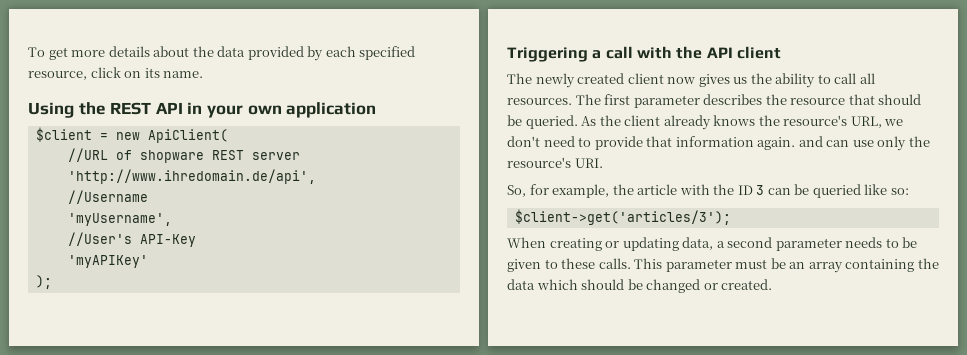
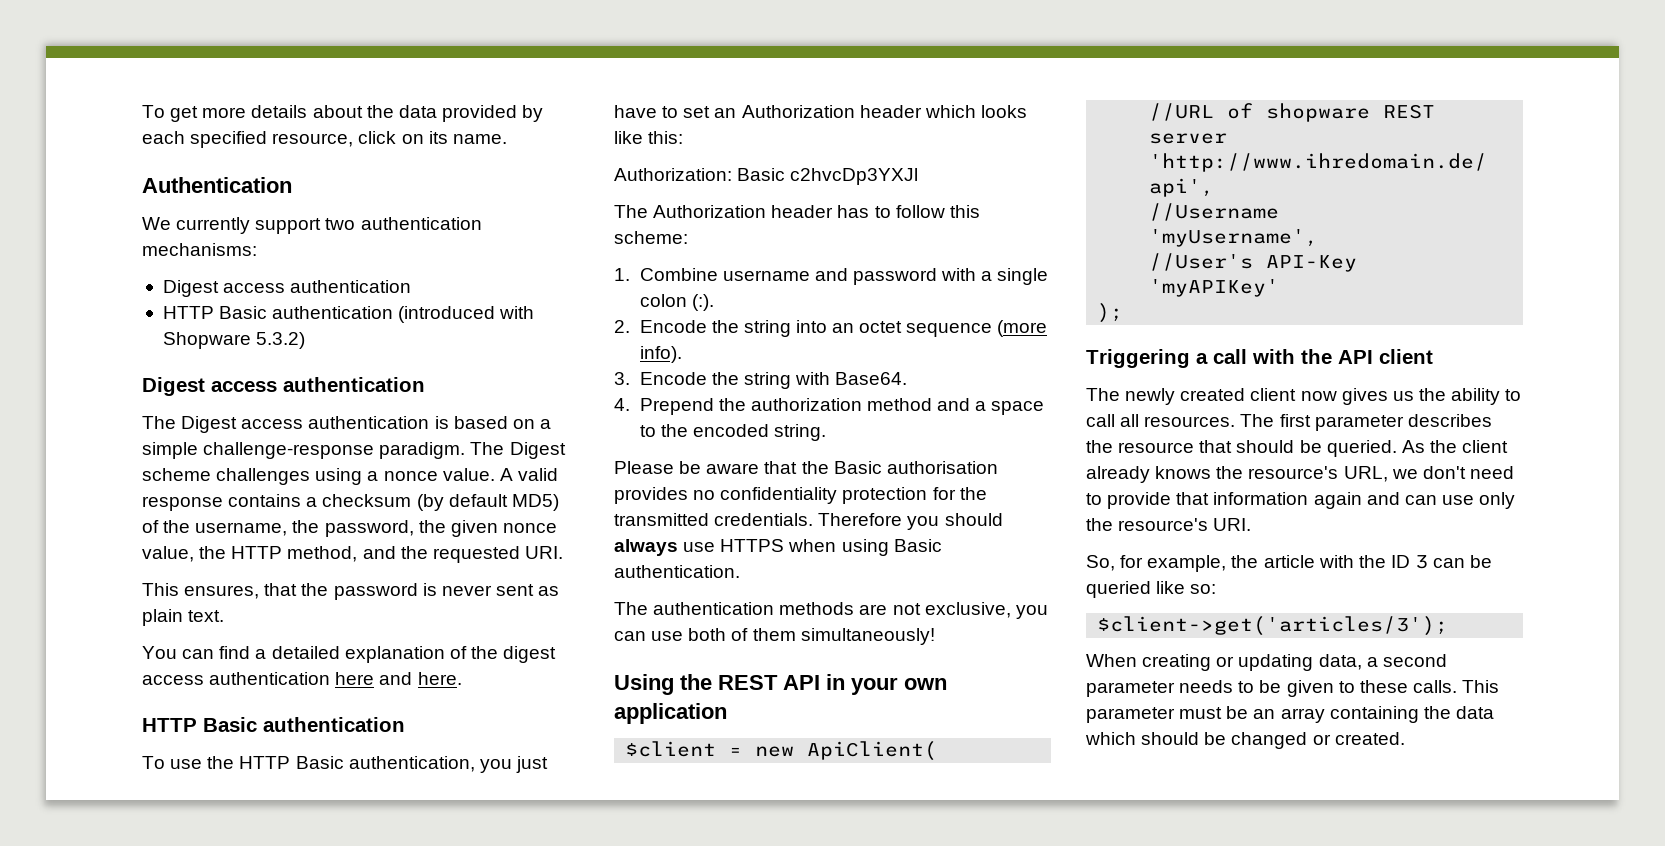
(204, 74) none -> [142,177,292,193] [142,217,482,234] [142,243,257,256] [162,280,412,297] [162,306,535,323] [162,332,306,349] [142,377,425,396] [142,416,551,433] [142,442,566,459] [142,468,558,485] [142,494,559,511] [142,520,557,537] [142,546,563,563] [142,583,560,600] [142,609,225,626] [142,646,557,663] [142,672,462,685] [142,717,405,732] [142,756,548,773] [614,105,1027,118] [614,131,684,144] [614,168,919,185] [614,205,980,218] [614,231,688,244] [614,268,1049,285] [639,294,714,311] [614,320,1048,337] [639,346,682,363] [614,372,908,389] [614,398,1045,415] [639,424,826,441] [614,461,998,474] [614,487,987,504] [614,513,1003,530] [614,539,942,556] [614,565,740,578] [614,602,1048,619] [614,628,935,645] // Authentication // We currently support two authentication mechanisms: // Digest access authentication // HTTP Basic authentication (introduced with Shopware 5.3.2) // Digest access authentication // The Digest access authentication is based on a simple challenge-response paradigm. The Digest scheme challenges using a nonce value. A valid response contains a checksum (by default MD5) of the username, the password, the given nonce value, the HTTP method, and the requested URI. // This ensures, that the password is never sent as plain text. // You can find a detailed explanation of the digest access authentication here and here. // HTTP Basic authentication // To use the HTTP Basic authentication, you just have to set an Authorization header which looks like this: // Authorization: Basic c2hvcDp3YXJl // The Authorization header has to follow this scheme: // 1. Combine username and password with a single colon (:). // 2. Encode the string into an octet sequence (more info). // 3. Encode the string with Base64. // 4. Prepend the authorization method and a space to the encoded string. // Please be aware that the Basic authorisation provides no confidentiality protection for the transmitted credentials. Therefore you should always use HTTPS when using Basic authentication. // The authentication methods are not exclusive, you can use both of them simultaneously!
[757,137,796,150] again. -> [1313,492,1362,509] again

